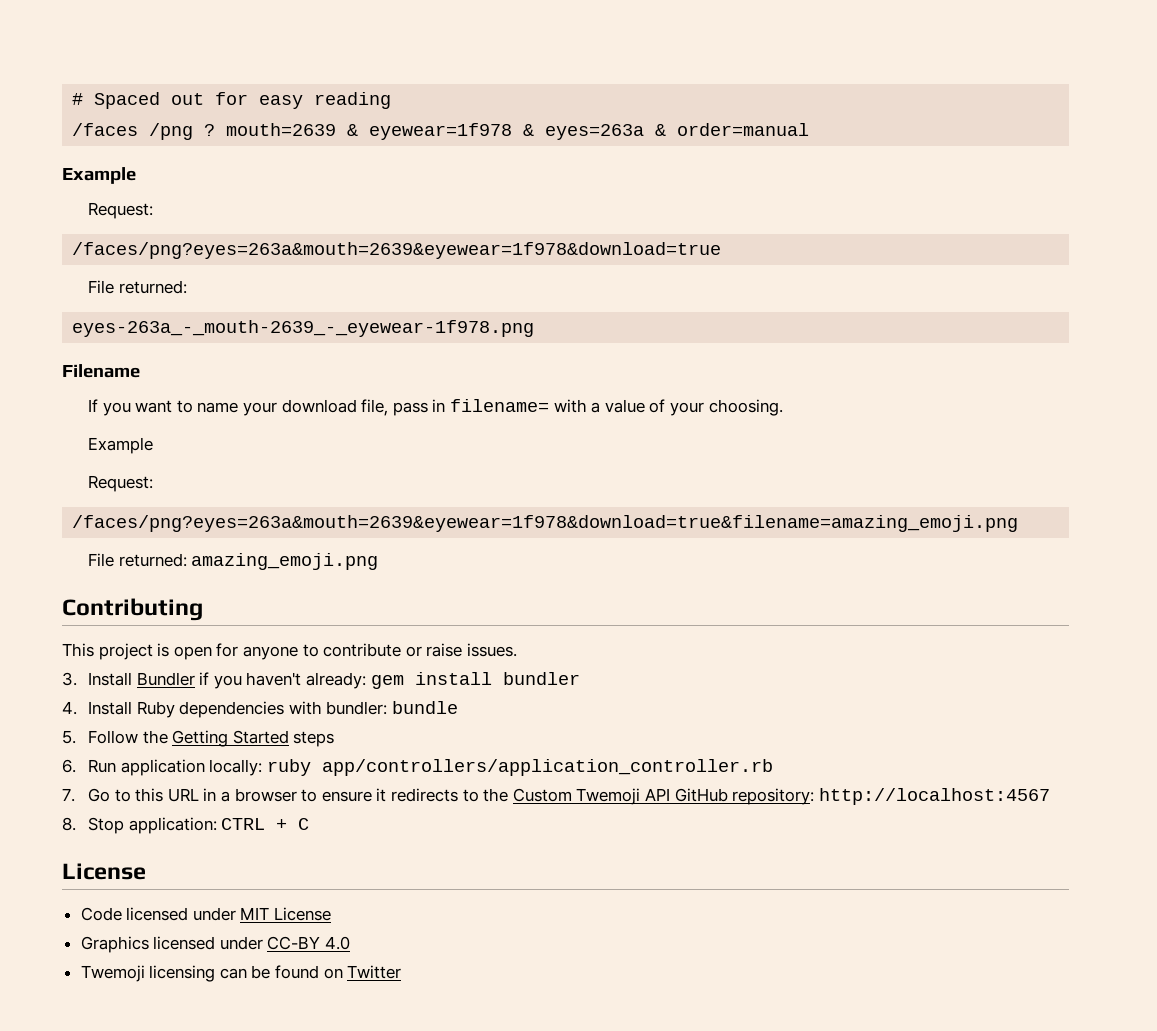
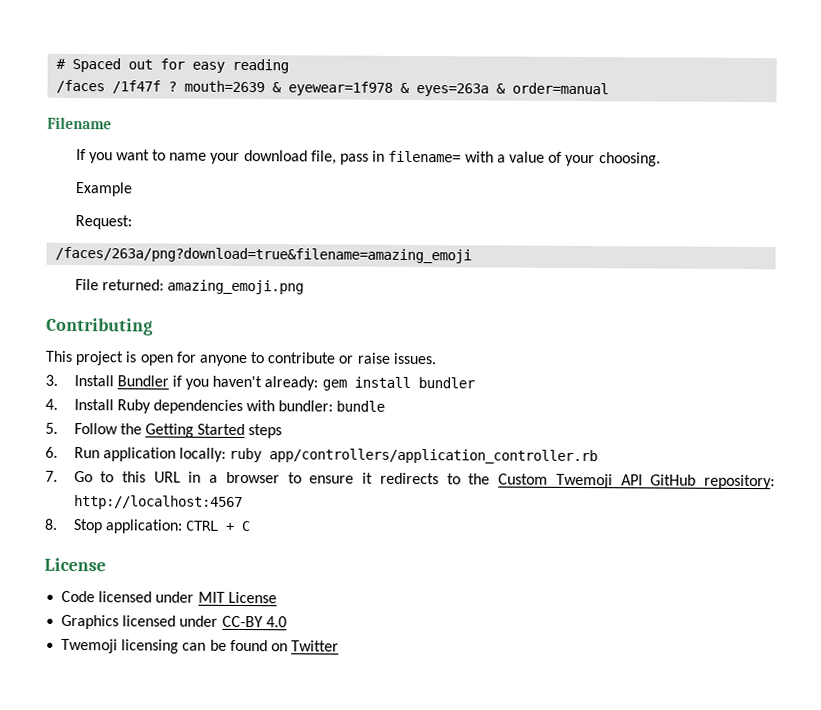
[149,123,194,140] /png -> [112,80,162,94] /1f47f
[62,167,136,184] [88,202,154,219] [72,242,722,259] [88,280,187,294] [72,320,535,337] // Example // Request: // /faces/png?eyes=263a&mouth=2639&eyewear=1f978&download=true // File returned: // eyes-263a_-_mouth-2639_-_eyewear-1f978.png -> (610, 88) none
[72,515,1019,532] /faces/png?eyes=263a&mouth=2639&eyewear=1f978&download=true&filename=amazing_emoji.png -> [55,246,473,264] /faces/263a/png?download=true&filename=amazing_emoji

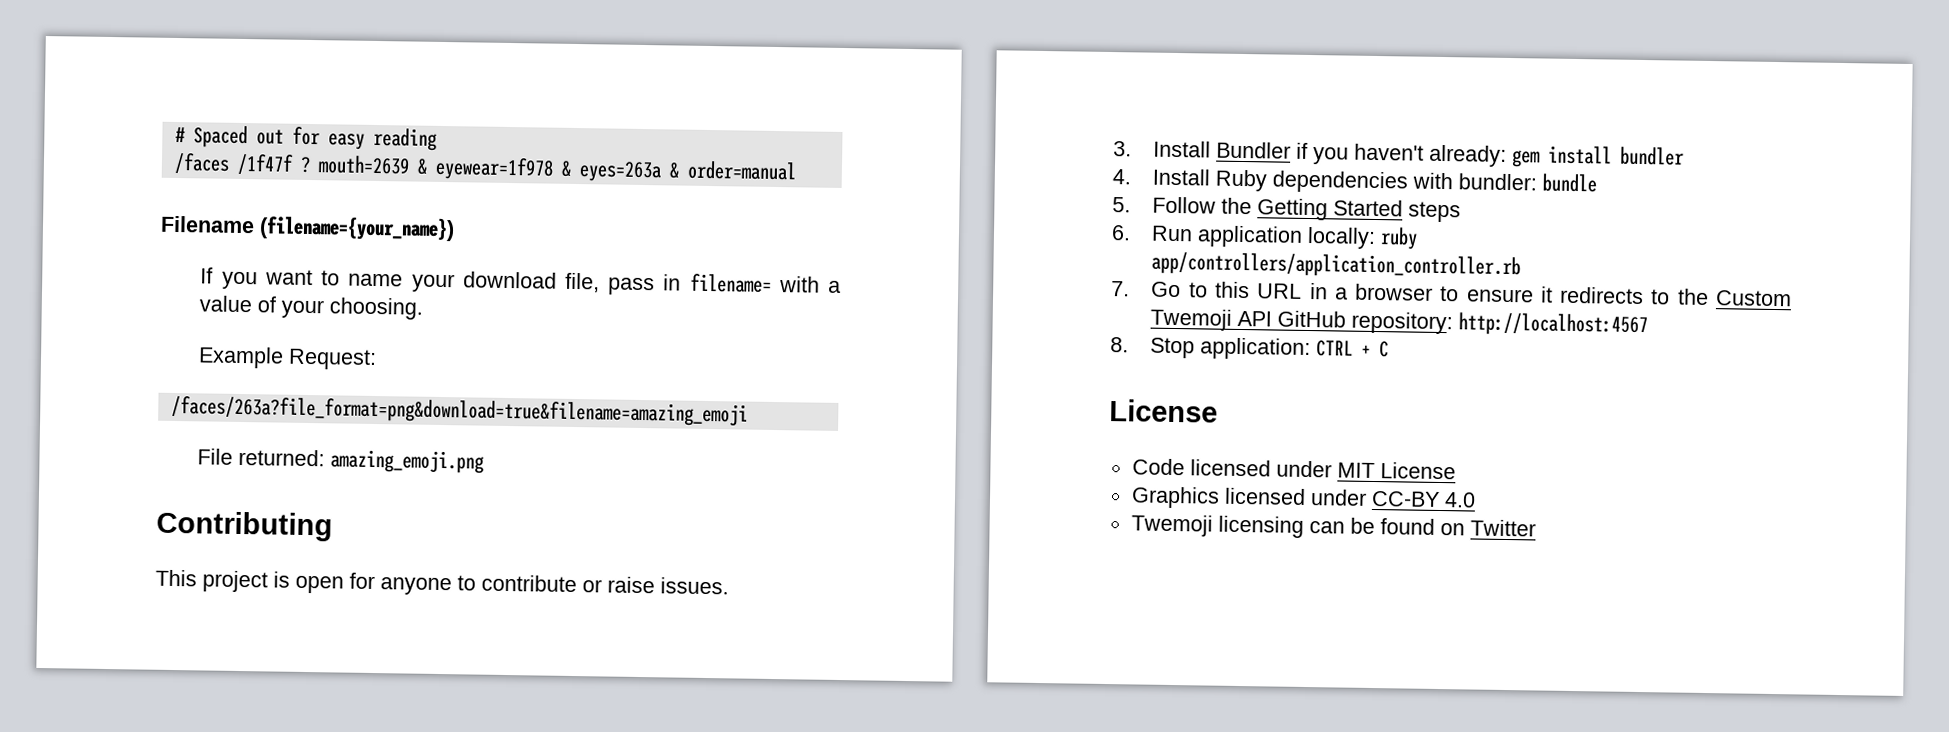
(112, 123) none -> [259,215,455,242] (filename={your_name})
(133, 189) // -> (285, 357) none
[55,246,473,264] /faces/263a/png?download=true&filename=amazing_emoji -> [170,395,748,427] /faces/263a?file_format=png&download=true&filename=amazing_emoji

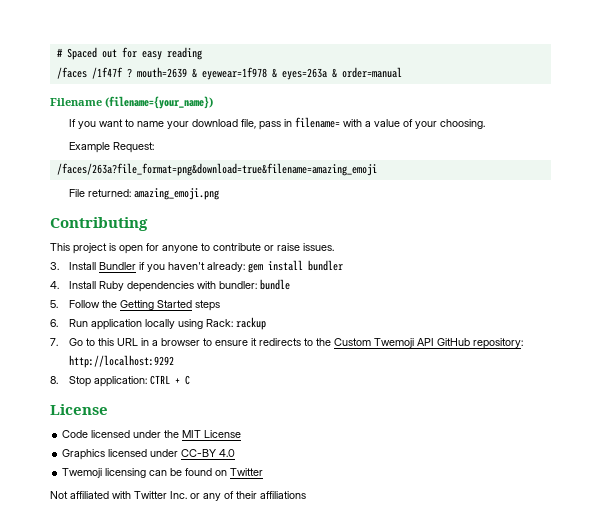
[1307,226,1419,250] [1151,251,1522,280] locally: ruby app/controllers/application_controller.rb -> [144,317,266,330] locally using Rack: rackup
[1458,312,1649,338] http://localhost:4567 -> [68,355,174,368] http://localhost:9292
(1332, 469) none -> [164,430,180,438] the
(1536, 528) none -> [50,491,306,501] // Not affiliated with Twitter Inc. or any of their affiliations

